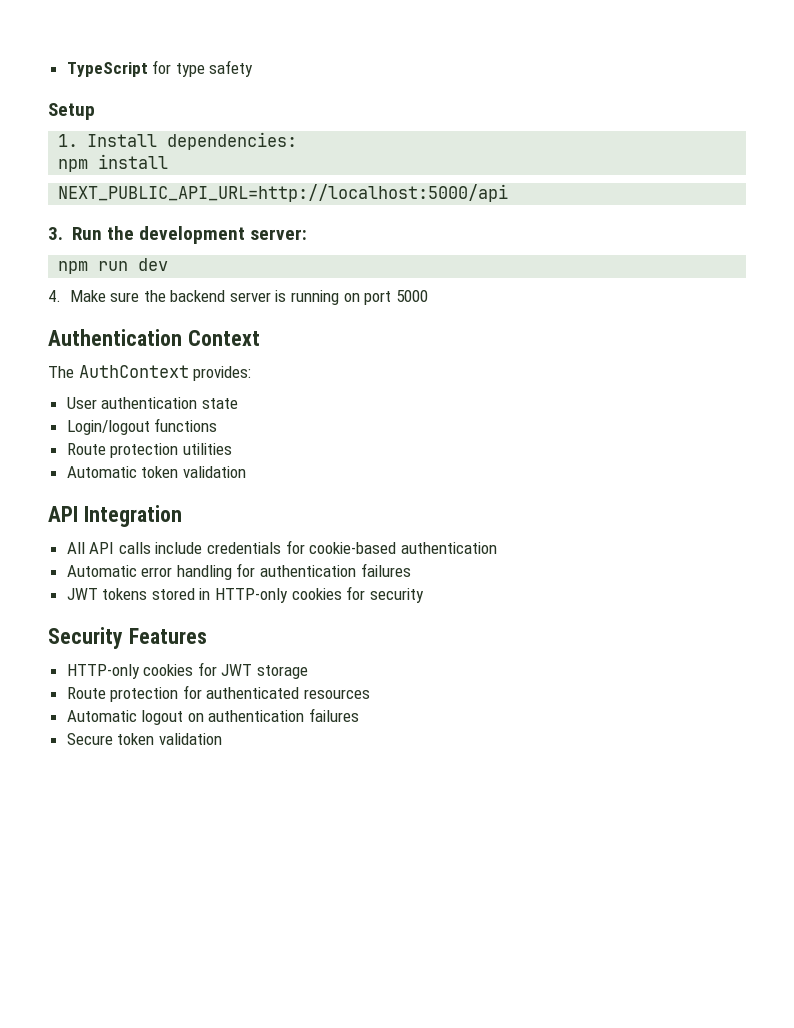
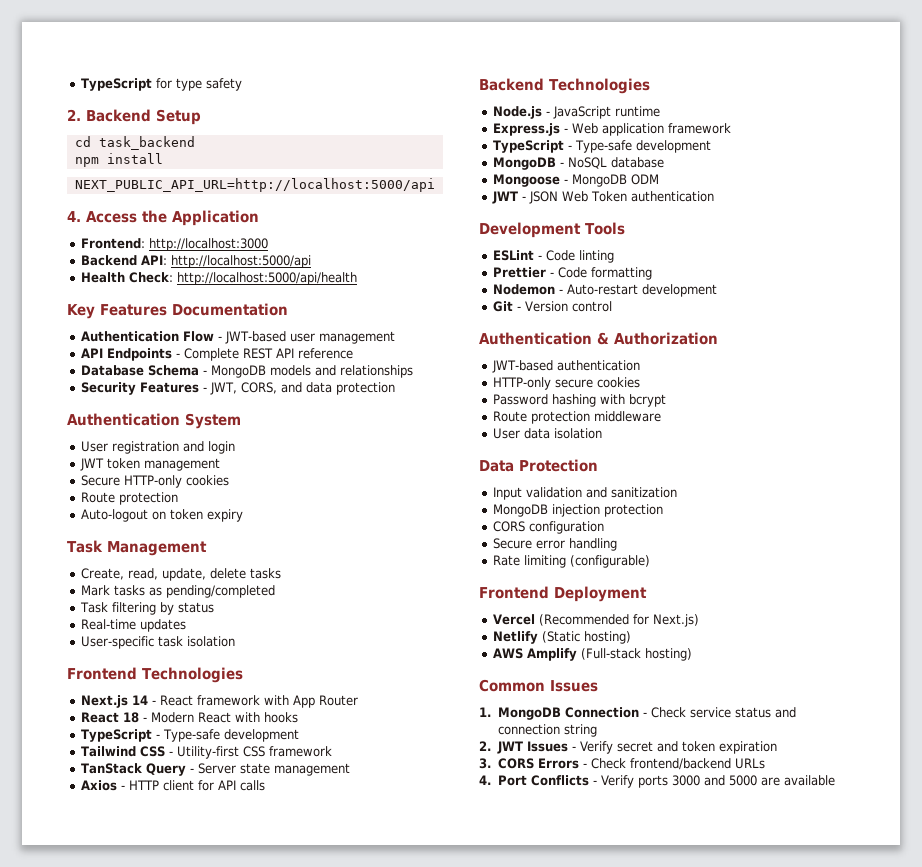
(254, 68) none -> [67,109,151,122] 2. Backend
[58,132,297,150] 1. Install dependencies: -> [74,136,195,150] cd task_backend
[48,226,307,244] [58,258,169,274] [48,290,428,305] [48,329,260,346] [48,365,252,381] [66,397,238,409] [66,418,218,435] [66,443,232,458] [66,466,246,478] [48,505,182,527] [66,540,497,554] [66,563,411,580] [66,586,424,603] [48,627,207,649] [66,662,309,679] [66,685,371,702] [66,708,360,725] [66,733,222,745] 3. Run the development server: // npm run dev // 4. Make sure the backend server is running on port 5000 // Authentication Context // The AuthContext provides: // User authentication state // Login/logout functions // Route protection utilities // Automatic token validation // API Integration // All API calls include credentials for cookie-based authentication // Automatic error handling for authentication failures // JWT tokens stored in HTTP-only cookies for security // Security Features // HTTP-only cookies for JWT storage // Route protection for authenticated resources // Automatic logout on authentication failures // Secure token validation -> [67,210,259,226] [81,238,269,251] [81,255,312,268] [81,272,358,285] [67,303,288,319] [81,331,396,344] [81,348,354,361] [81,365,414,378] [81,382,396,395] [67,413,241,429] [81,441,236,454] [80,458,221,471] [81,475,230,488] [81,492,179,505] [81,509,244,522] [67,540,207,556] [81,568,282,581] [81,585,276,598] [80,602,215,615] [81,619,187,632] [81,636,236,649] [67,667,243,683] [81,695,359,708] [81,712,299,723] [81,729,300,742] [81,746,333,759] [81,763,351,776] [81,780,266,791] [479,78,650,94] [493,106,661,119] [493,123,732,136] [493,140,712,153] [493,157,665,170] [493,174,660,187] [492,191,715,204] [479,222,625,238] [493,250,615,263] [493,267,653,280] [493,284,718,297] [493,301,613,312] [479,332,718,345] [492,360,641,373] [493,377,641,390] [493,394,667,407] [493,411,662,424] [493,428,603,439] [479,459,598,472] [493,487,678,500] [493,504,664,517] [493,521,605,534] [493,538,618,551] [493,555,651,568] [479,586,647,602] [493,614,700,627] [493,631,632,644] [493,648,693,661] [479,679,598,692] [479,707,796,720] [497,724,597,737] [479,741,778,754] [479,758,765,770] [479,775,836,788] 4. Access the Application // Frontend: http://localhost:3000 // Backend API: http://localhost:5000/api // Health Check: http://localhost:5000/api/health // Key Features Documentation // Authentication Flow - JWT-based user management // API Endpoints - Complete REST API reference // Database Schema - MongoDB models and relationships // Security Features - JWT, CORS, and data protection // Authentication System // User registration and login // JWT token management // Secure HTTP-only cookies // Route protection // Auto-logout on token expiry // Task Management // Create, read, update, delete tasks // Mark tasks as pending/completed // Task filtering by status // Real-time updates // User-specific task isolation // Frontend Technologies // Next.js 14 - React framework with App Router // React 18 - Modern React with hooks // TypeScript - Type-safe development // Tailwind CSS - Utility-first CSS framework // TanStack Query - Server state management // Axios - HTTP client for API calls // Backend Technologies // Node.js - JavaScript runtime // Express.js - Web application framework // TypeScript - Type-safe development // MongoDB - NoSQL database // Mongoose - MongoDB ODM // JWT - JSON Web Token authentication // Development Tools // ESLint - Code linting // Prettier - Code formatting // Nodemon - Auto-restart development // Git - Version control // Authentication & Authorization // JWT-based authentication // HTTP-only secure cookies // Password hashing with bcrypt // Route protection middleware // User data isolation // Data Protection // Input validation and sanitization // MongoDB injection protection // CORS configuration // Secure error handling // Rate limiting (configurable) // Frontend Deployment // Vercel (Recommended for Next.js) // Netlify (Static hosting) // AWS Amplify (Full-stack hosting) // Common Issues // 1. MongoDB Connection - Check service status and connection string // 2. JWT Issues - Verify secret and token expiration // 3. CORS Errors - Check frontend/backend URLs // 4. Port Conflicts - Verify ports 3000 and 5000 are available

